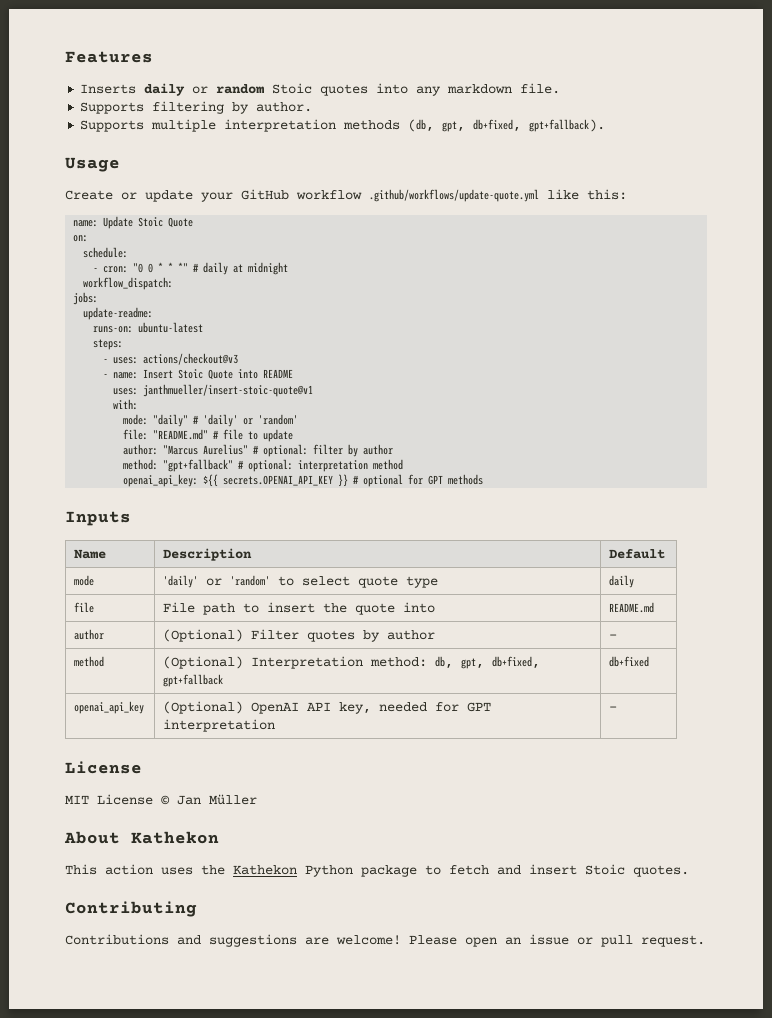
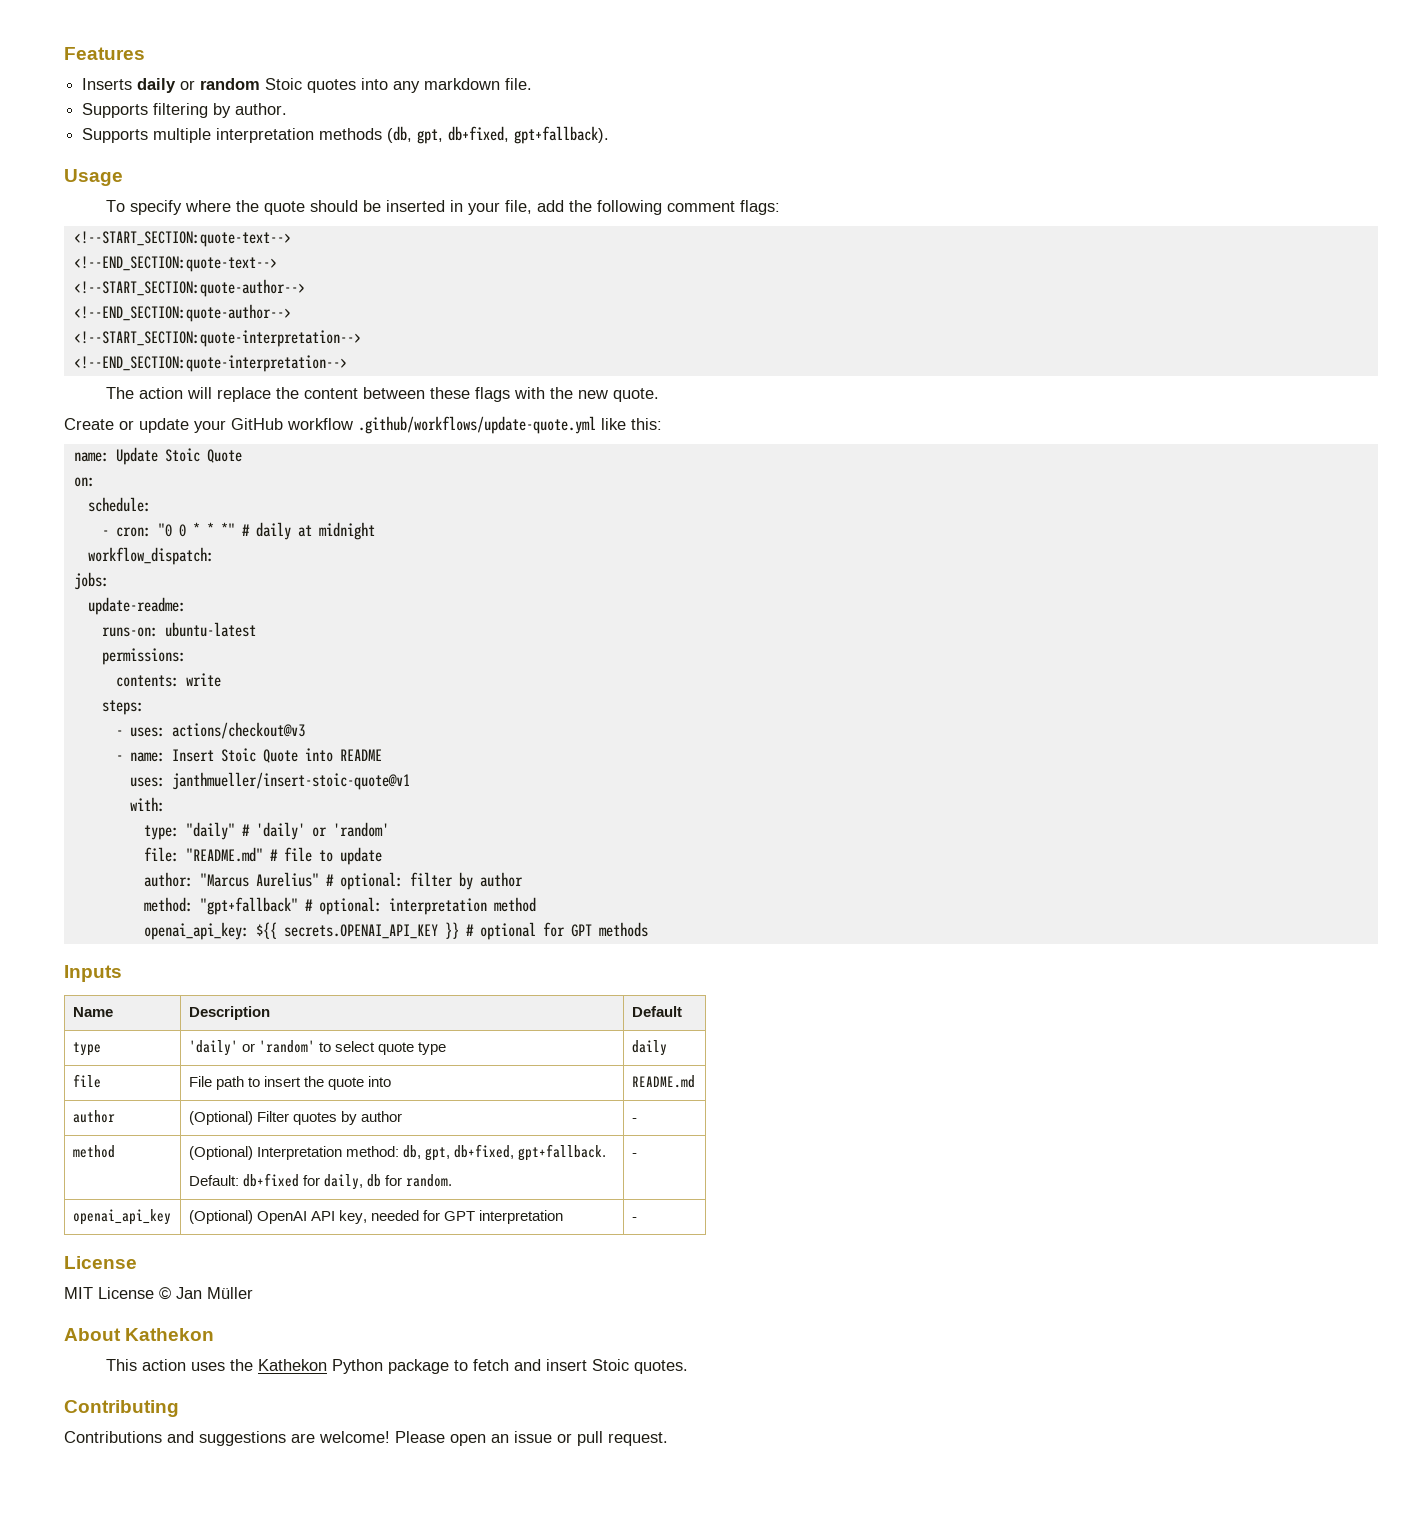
(120, 164) none -> [105,200,780,215] [73,231,291,247] [73,256,277,272] [73,279,305,297] [73,304,291,322] [73,330,361,347] [73,355,347,372] [105,387,659,402] // To specify where the quote should be inserted in your file, add the following comment flags: // <!--START_SECTION:quote-text--> // <!--END_SECTION:quote-text--> // <!--START_SECTION:quote-author--> // <!--END_SECTION:quote-author--> // <!--START_SECTION:quote-interpretation--> // <!--END_SECTION:quote-interpretation--> // The action will replace the content between these flags with the new quote.
(204, 327) none -> [101,648,186,665] [115,673,221,687] // permissions: // contents: write
[123,414,149,425] mode: -> [143,825,179,840] type:
[74,575,95,586] mode -> [72,1042,101,1056] type
[163,674,224,687] [609,656,650,667] gpt+fallback | db+fixed -> [518,1144,607,1161] [188,1173,453,1190] [631,1153,637,1157] gpt+fallback. // Default: db+fixed for daily, db for random. | -

